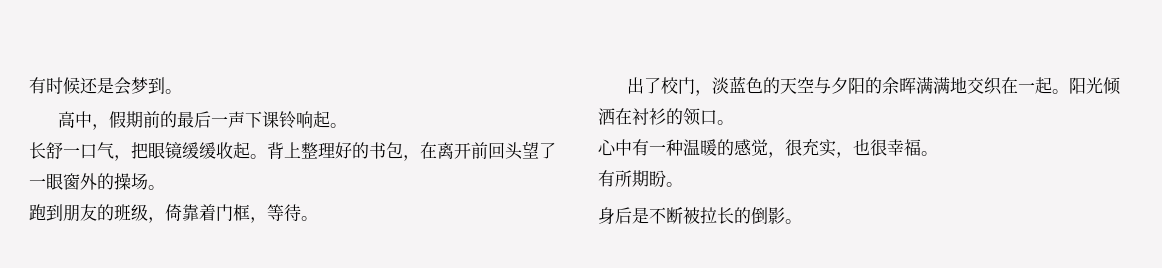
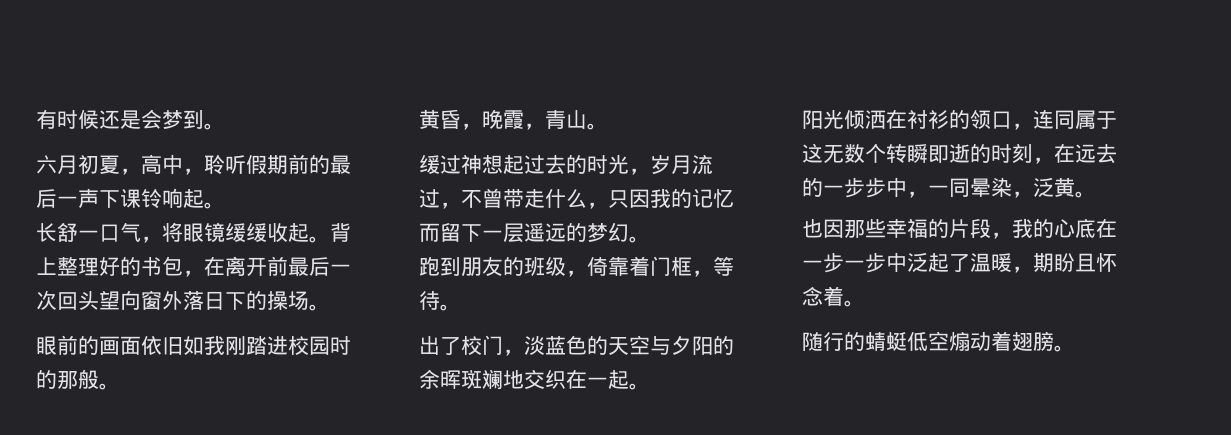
[58,111,110,130] 高中， -> [36,154,246,175] 六月初夏，高中，聆听
[131,142,148,159] 把 -> [162,222,183,242] 将
[488,141,556,160] [29,173,148,190] 回头望了一眼窗外的操场 -> [288,257,351,276] [36,290,330,311] [36,335,351,355] [36,369,120,390] [419,109,608,130] [419,154,713,175] [419,188,734,209] [419,222,629,243] 最后一次回头望向窗外落日下的操场。 // 眼前的画面依旧如我刚踏进校园时的那般。 // 黄昏，晚霞，青山。 // 缓过神想起过去的时光，岁月流过，不曾带走什么，只因我的记忆而留下一层遥远的梦幻
[916,77,951,94] 满满 -> [461,369,503,390] 斑斓
(1070, 91) none -> (650, 386) //
[717,120,734,125] [598,138,938,158] [598,170,683,188] [598,207,785,225] 。 // 心中有一种温暖的感觉，很充实，也很幸福。 // 有所期盼。 // 身后是不断被拉长的倒影 -> [1012,109,1117,130] [802,143,1117,164] [802,177,1096,198] [802,218,1117,239] [802,252,1117,273] [802,286,865,307] [802,331,1054,351] ，连同属于这无数个转瞬即逝的时刻，在远去的一步步中，一同晕染，泛黄。 // 也因那些幸福的片段，我的心底在一步一步中泛起了温暖，期盼且怀念着。 // 随行的蜻蜓低空煽动着翅膀

